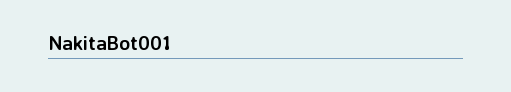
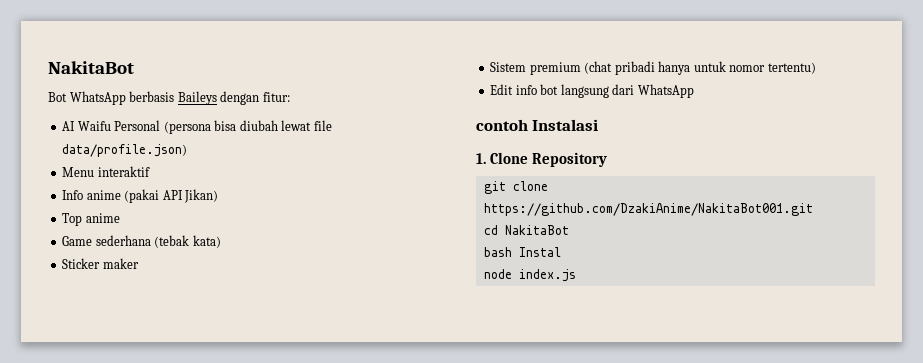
[48,36,171,50] NakitaBot001 -> [48,61,134,74] [48,91,290,105] [62,120,332,134] [62,144,188,157] [62,166,150,177] [62,189,219,203] [62,213,120,226] [62,235,221,248] [62,258,139,269] [490,61,816,75] [490,84,694,98] [476,119,599,131] [476,152,607,167] [483,181,548,194] [483,203,813,216] [483,225,569,235] [483,247,561,257] [483,269,576,282] NakitaBot // Bot WhatsApp berbasis Baileys dengan fitur: // AI Waifu Personal (persona bisa diubah lewat file data/profile.json) // Menu interaktif // Info anime (pakai API Jikan) // Top anime // Game sederhana (tebak kata) // Sticker maker // Sistem premium (chat pribadi hanya untuk nomor tertentu) // Edit info bot langsung dari WhatsApp // contoh Instalasi // 1. Clone Repository // git clone https://github.com/DzakiAnime/NakitaBot001.git // cd NakitaBot // bash Instal // node index.js

